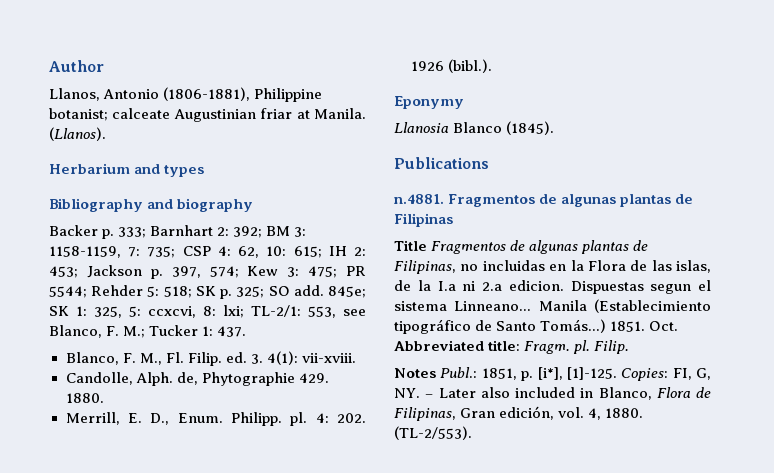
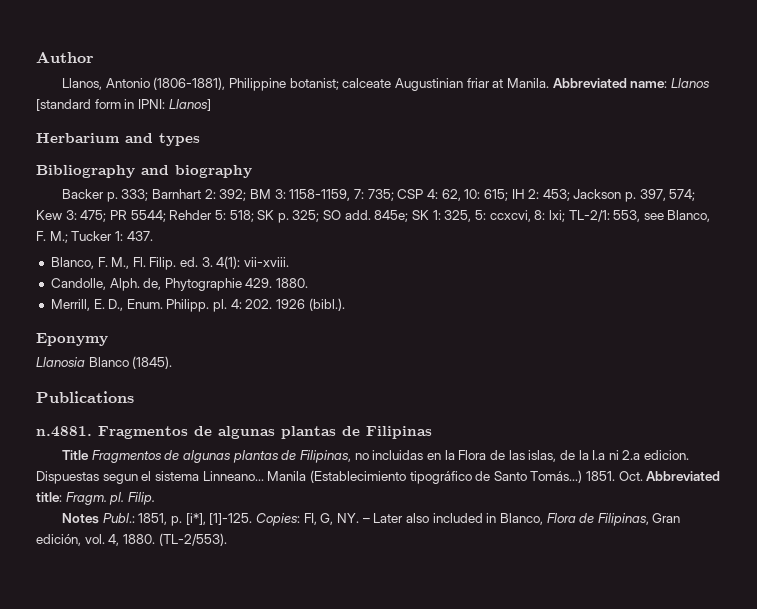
[49,127,106,141] (Llanos). -> [552,78,710,88] [36,99,211,111] Abbreviated name: Llanos [standard form in IPNI: Llanos]

